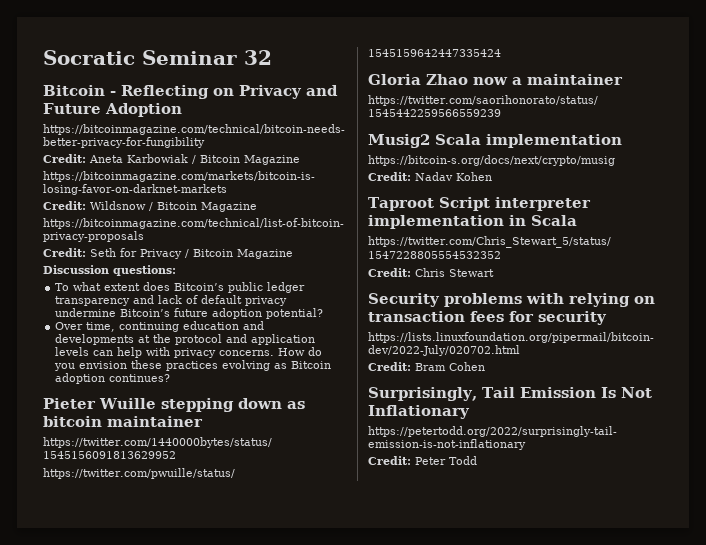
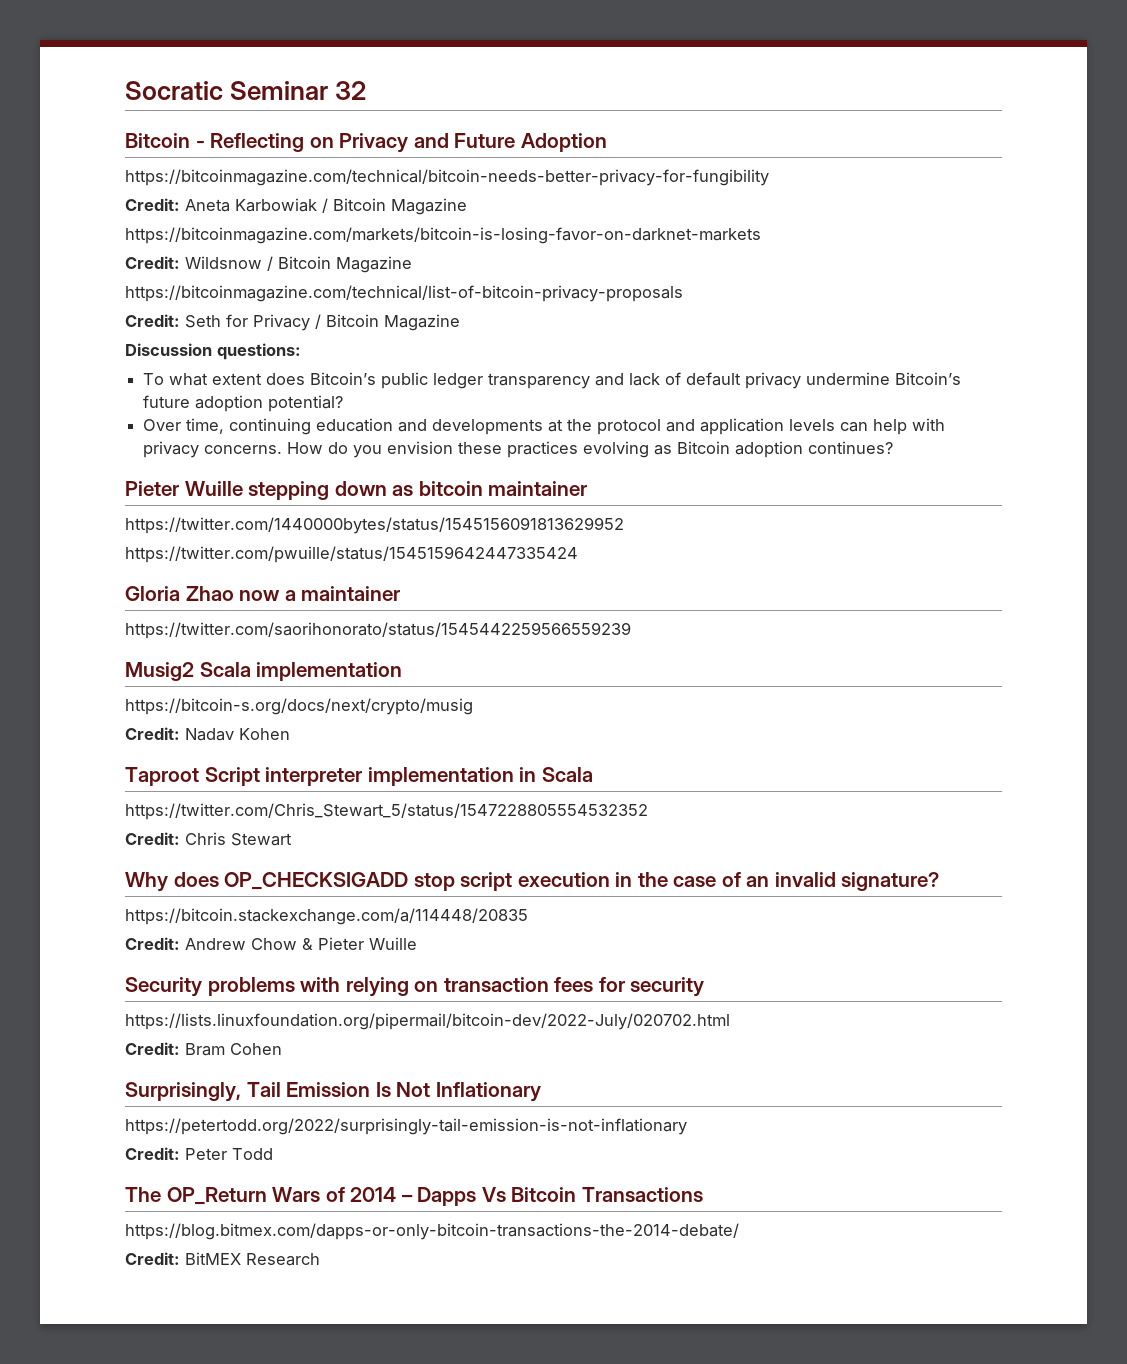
(494, 273) none -> [125,872,940,892] [125,908,528,925] [125,937,417,950] // Why does OP_CHECKSIGADD stop script execution in the case of an invalid signature? // https://bitcoin.stackexchange.com/a/114448/20835 // Credit: Andrew Chow & Pieter Wuille
(477, 460) none -> [125,1187,703,1206] [125,1223,739,1240] [125,1252,320,1266] // The OP_Return Wars of 2014 – Dapps Vs Bitcoin Transactions // https://blog.bitmex.com/dapps-or-only-bitcoin-transactions-the-2014-debate/ // Credit: BitMEX Research

